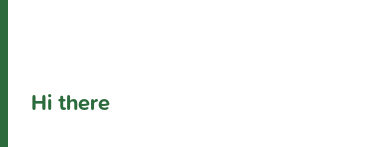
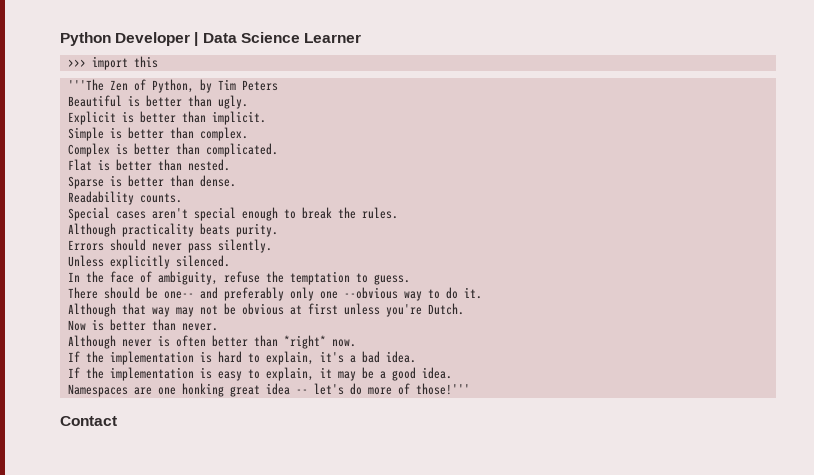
[31,94,110,111] Hi there -> [60,32,361,46] [68,56,159,70] [68,79,279,93] [68,95,249,109] [68,111,267,125] [68,127,249,141] [68,143,279,157] [68,159,231,171] [68,175,237,189] [68,191,183,205] [68,207,399,221] [68,223,279,237] [68,239,273,253] [68,255,231,269] [68,271,411,285] [68,287,483,301] [68,303,465,317] [68,319,219,331] [68,335,357,349] [68,351,417,365] [68,367,453,381] [68,383,471,397] [60,416,117,426] Python Developer | Data Science Learner // >>> import this // '''The Zen of Python, by Tim Peters // Beautiful is better than ugly. // Explicit is better than implicit. // Simple is better than complex. // Complex is better than complicated. // Flat is better than nested. // Sparse is better than dense. // Readability counts. // Special cases aren't special enough to break the rules. // Although practicality beats purity. // Errors should never pass silently. // Unless explicitly silenced. // In the face of ambiguity, refuse the temptation to guess. // There should be one-- and preferably only one --obvious way to do it. // Although that way may not be obvious at first unless you're Dutch. // Now is better than never. // Although never is often better than *right* now. // If the implementation is hard to explain, it's a bad idea. // If the implementation is easy to explain, it may be a good idea. // Namespaces are one honking great idea -- let's do more of those!''' // Contact

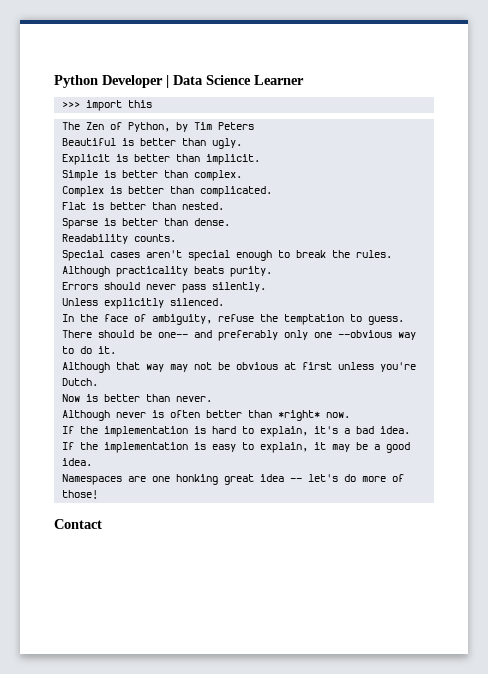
[68,79,105,91] '''The -> [61,122,80,130] The
[416,383,471,395] those!''' -> [61,490,98,499] those!

